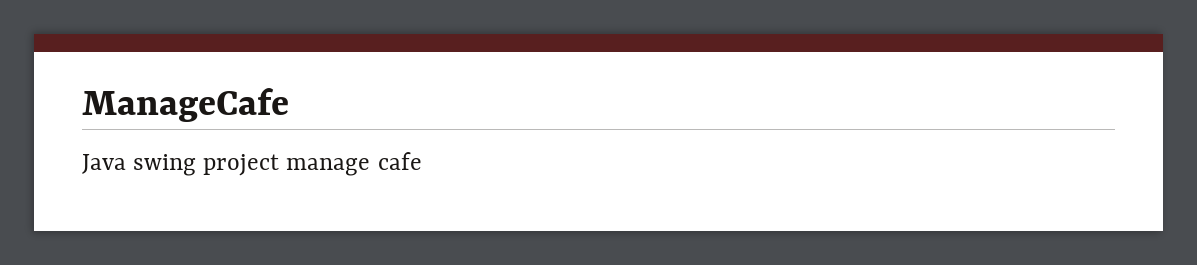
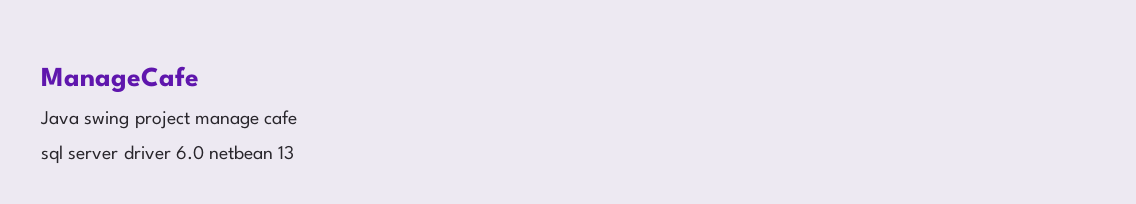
(422, 161) none -> [41,145,295,164] // sql server driver 6.0 netbean 13

